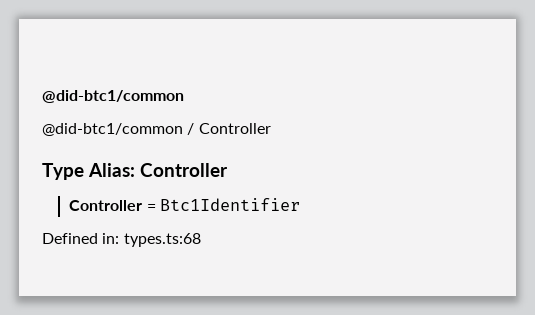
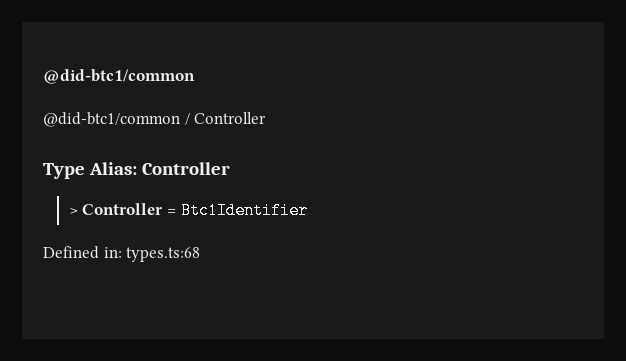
(228, 170) none -> [68,208,78,215] >

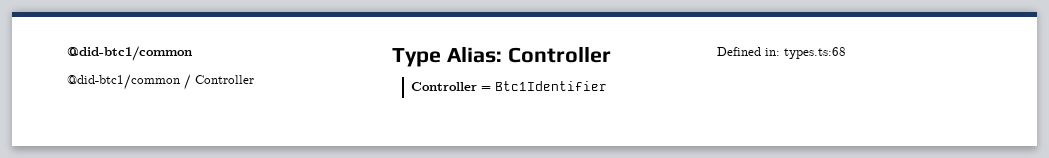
[68,208,78,215] > -> (611, 54) none

